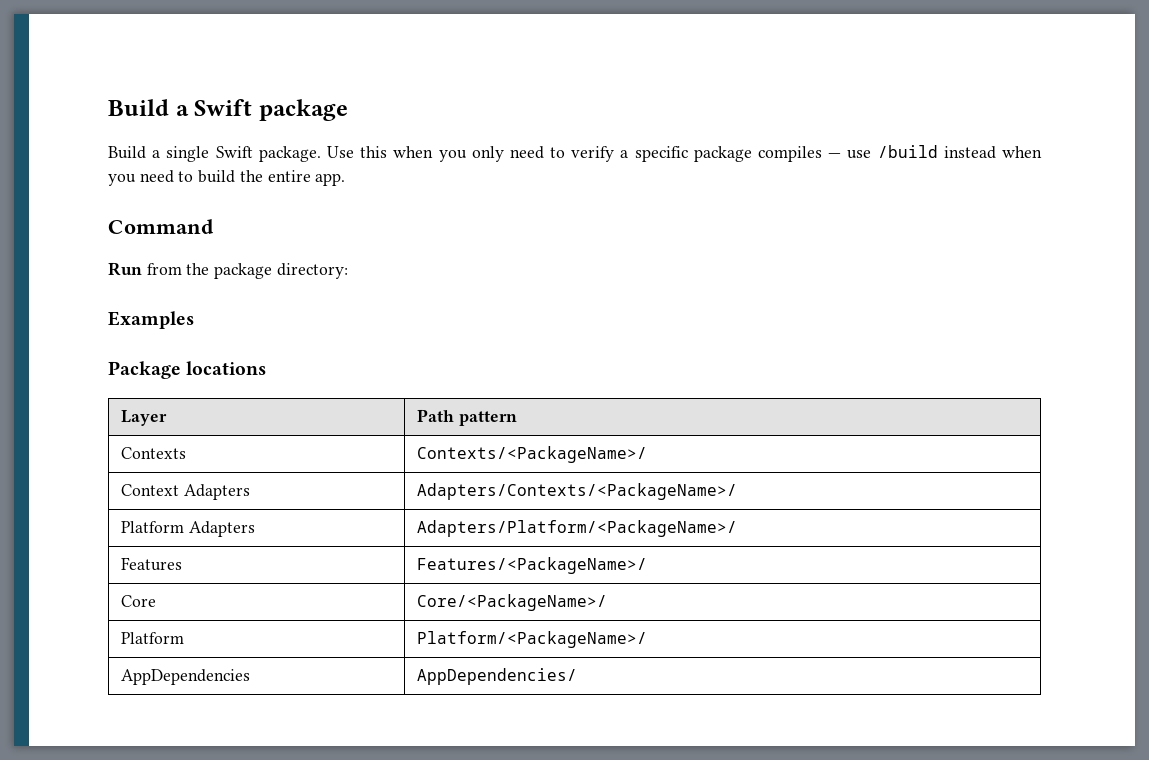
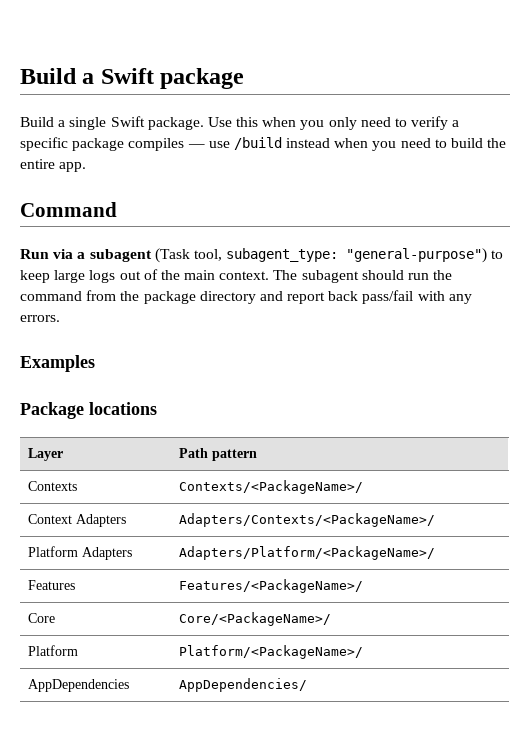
[146,263,348,279] from the package directory: -> [53,248,504,263] [20,269,453,283] [20,290,472,304] [20,315,60,322] via a subagent (Task tool, subagent_type: "general-purpose") to keep large logs out of the main context. The subagent should run the command from the package directory and report back pass/fail with any errors.

